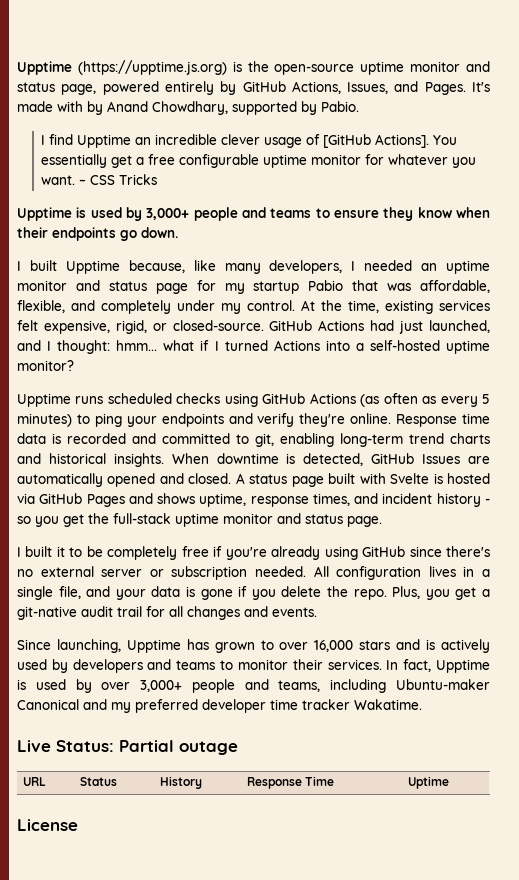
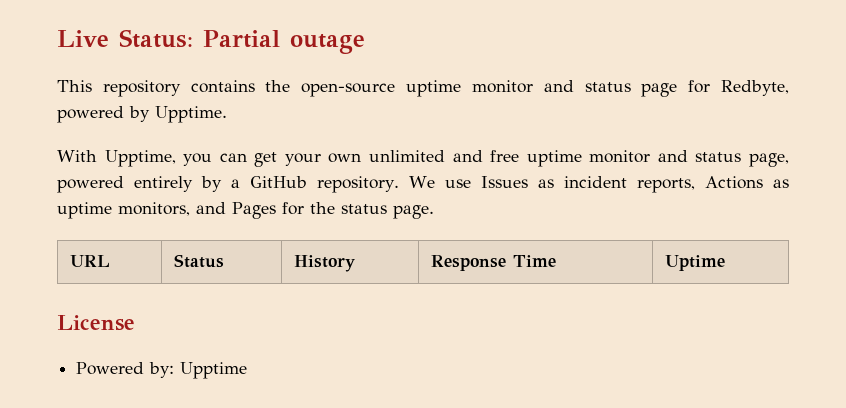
[17,60,242,75] Upptime (https://upptime.js.org) is -> [57,29,365,54] [57,80,255,97] Live Status: Partial outage // This repository contains
[61,81,491,95] [17,101,359,115] [41,134,458,148] [41,154,477,168] [41,174,158,185] [17,207,490,221] [17,227,178,241] [17,260,490,274] [17,280,490,294] [17,300,490,314] [17,320,491,334] [17,340,490,354] [17,360,74,371] [17,393,490,407] [17,413,490,427] [17,433,490,447] [17,453,491,467] [17,473,490,487] [17,493,490,507] [17,513,382,527] [17,546,490,560] [17,566,491,580] [17,586,491,600] [17,606,317,620] [17,639,491,653] [17,659,490,673] [17,679,490,693] [17,699,422,713] [17,740,238,755] page, powered entirely by GitHub Actions, Issues, and Pages. It's made with by Anand Chowdhary, supported by Pabio. // I find Upptime an incredible clever usage of [GitHub Actions]. You essentially get a free configurable uptime monitor for whatever you want. – CSS Tricks // Upptime is used by 3,000+ people and teams to ensure they know when their endpoints go down. // I built Upptime because, like many developers, I needed an uptime monitor and status page for my startup Pabio that was affordable, flexible, and completely under my control. At the time, existing services felt expensive, rigid, or closed-source. GitHub Actions had just launched, and I thought: hmm... what if I turned Actions into a self-hosted uptime monitor? // Upptime runs scheduled checks using GitHub Actions (as often as every 5 minutes) to ping your endpoints and verify they're online. Response time data is recorded and committed to git, enabling long-term trend charts and historical insights. When downtime is detected, GitHub Issues are automatically opened and closed. A status page built with Svelte is hosted via GitHub Pages and shows uptime, response times, and incident history - so you get the full-stack uptime monitor and status page. // I built it to be completely free if you're already using GitHub since there's no external server or subscription needed. All configuration lives in a single file, and your data is gone if you delete the repo. Plus, you get a git-native audit trail for all changes and events. // Since launching, Upptime has grown to over 16,000 stars and is actively used by developers and teams to monitor their services. In fact, Upptime is used by over 3,000+ people and teams, including Ubuntu-maker Canonical and my preferred developer time tracker Wakatime. // Live Status: Partial outage -> [641,80,790,97] [57,106,227,123] [57,150,789,167] [57,176,789,193] [57,202,434,219] page for Redbyte, powered by Upptime. // With Upptime, you can get your own unlimited and free uptime monitor and status page, powered entirely by a GitHub repository. We use Issues as incident reports, Actions as uptime monitors, and Pages for the status page.
(78, 825) none -> [76,362,248,379] // Powered by: Upptime

